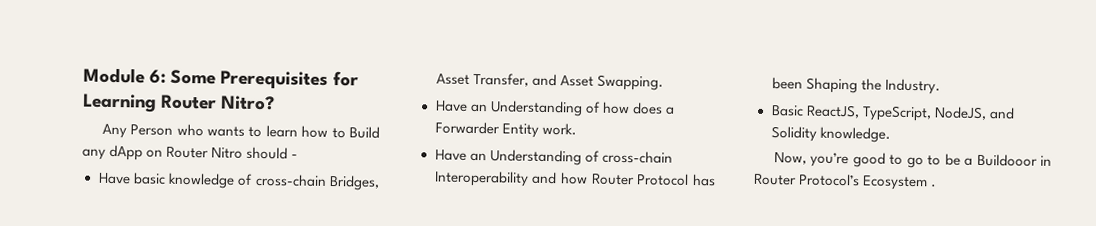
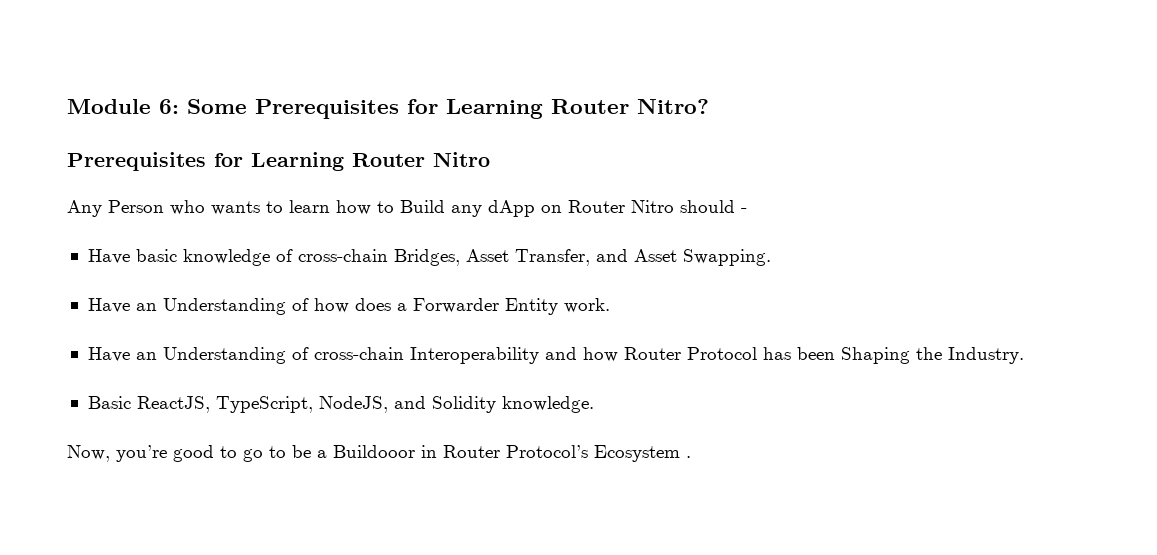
(276, 103) none -> [67,152,490,171] // Prerequisites for Learning Router Nitro

